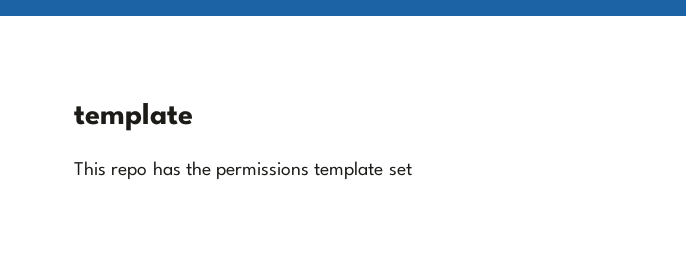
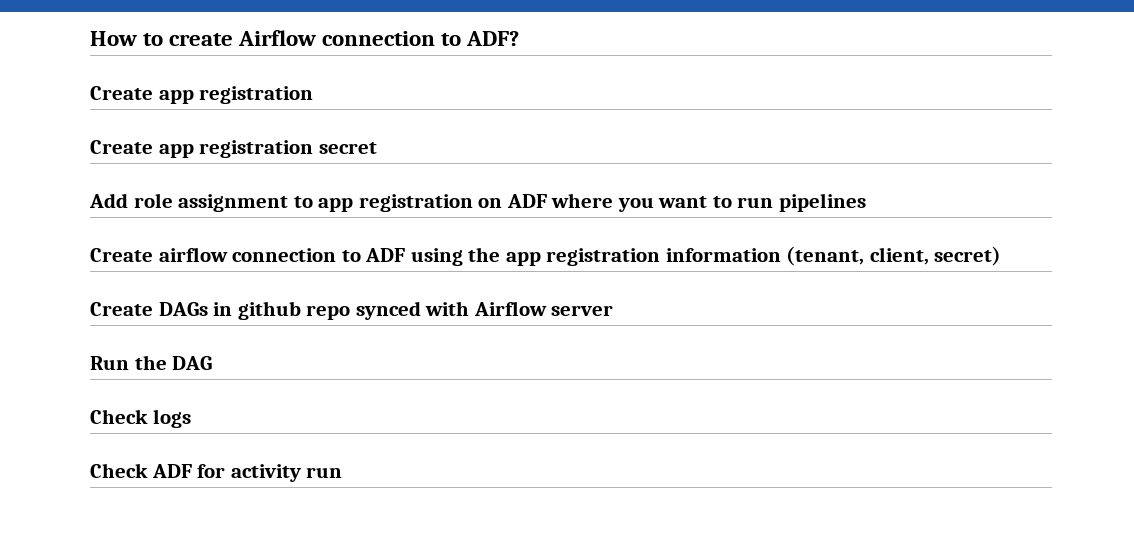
[74,103,193,131] [74,161,412,180] template // This repo has the permissions template set -> [90,30,520,46] [90,86,314,104] [90,140,377,158] [89,193,866,212] [90,246,1002,266] [90,301,614,320] [90,355,213,370] [90,409,191,428] [90,463,343,482] How to create Airflow connection to ADF? // Create app registration // Create app registration secret // Add role assignment to app registration on ADF where you want to run pipelines // Create airflow connection to ADF using the app registration information (tenant, client, secret) // Create DAGs in github repo synced with Airflow server // Run the DAG // Check logs // Check ADF for activity run

